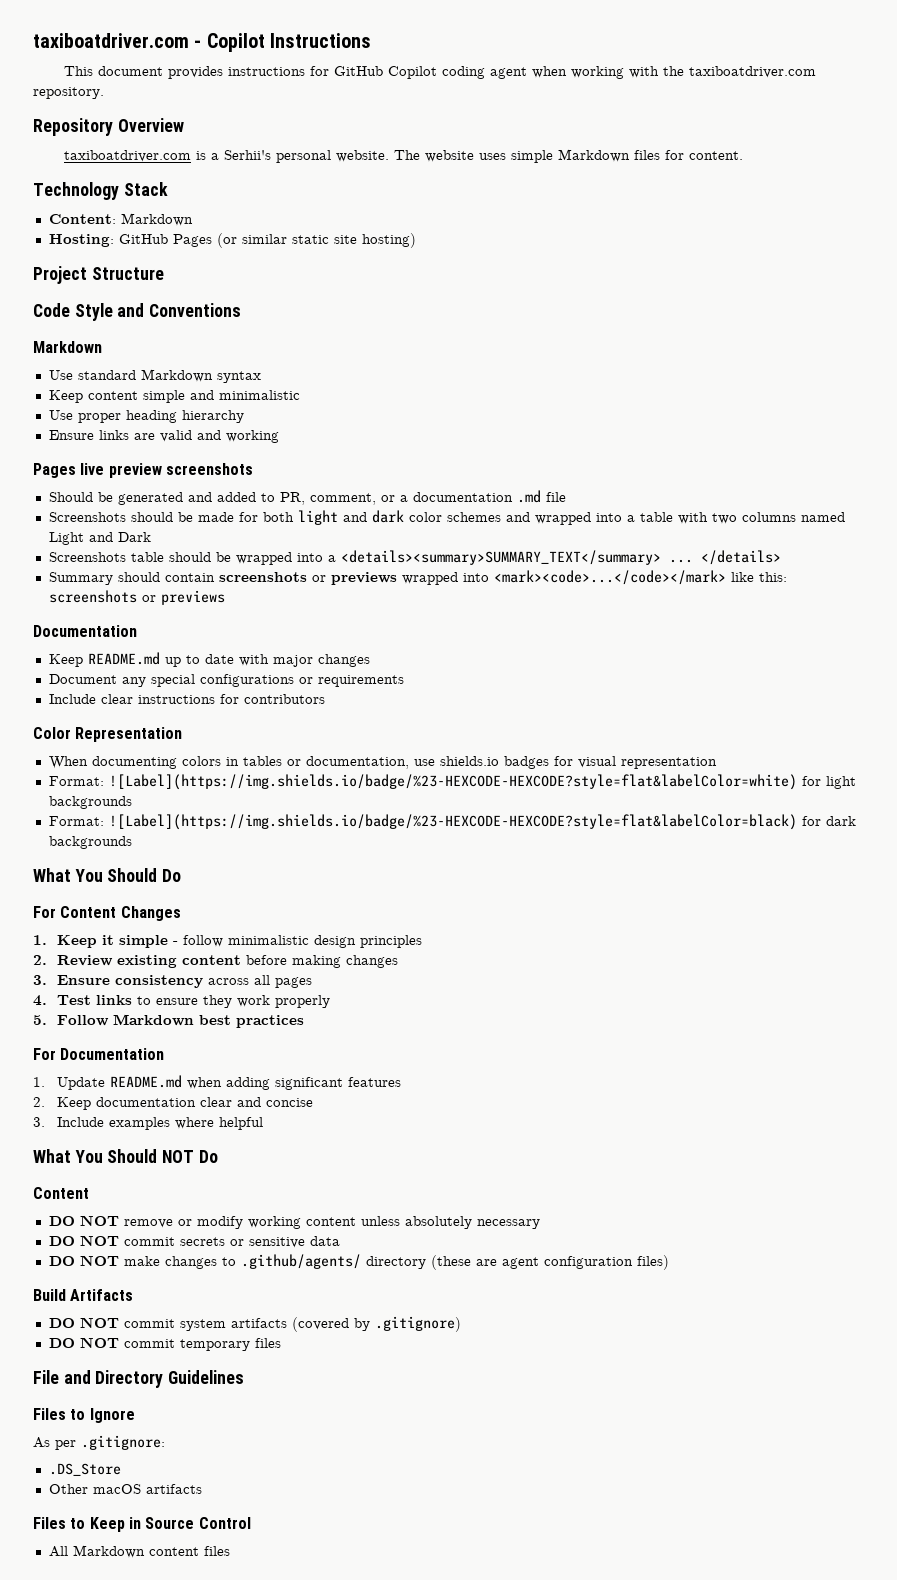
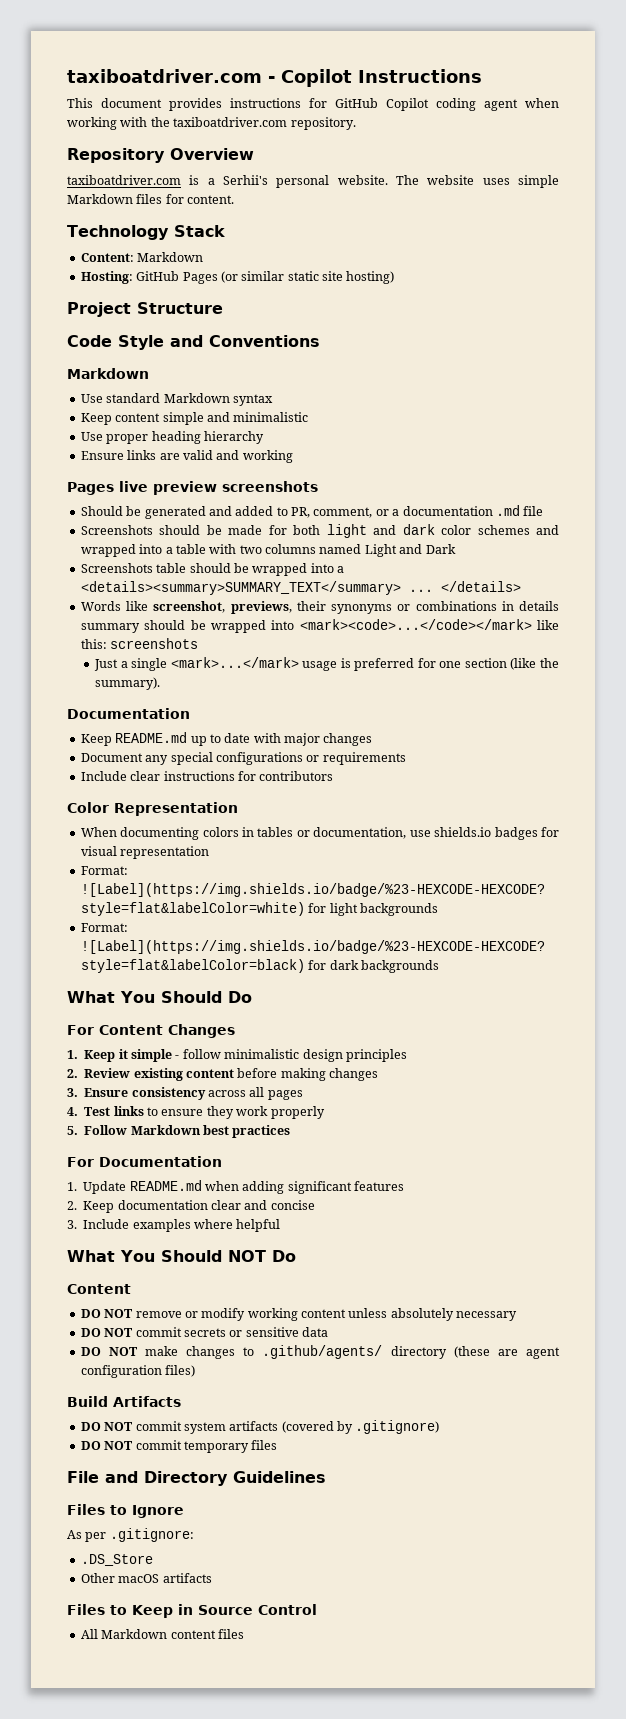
[48,572,397,585] Summary should contain screenshots or previews -> [80,601,559,614] [80,620,206,633] Words like screenshot, previews, their synonyms or combinations in details summary should be
[141,590,225,605] or previews -> [94,657,560,671] [95,677,161,690] // Just a single <mark>...</mark> usage is preferred for one section (like the summary).

